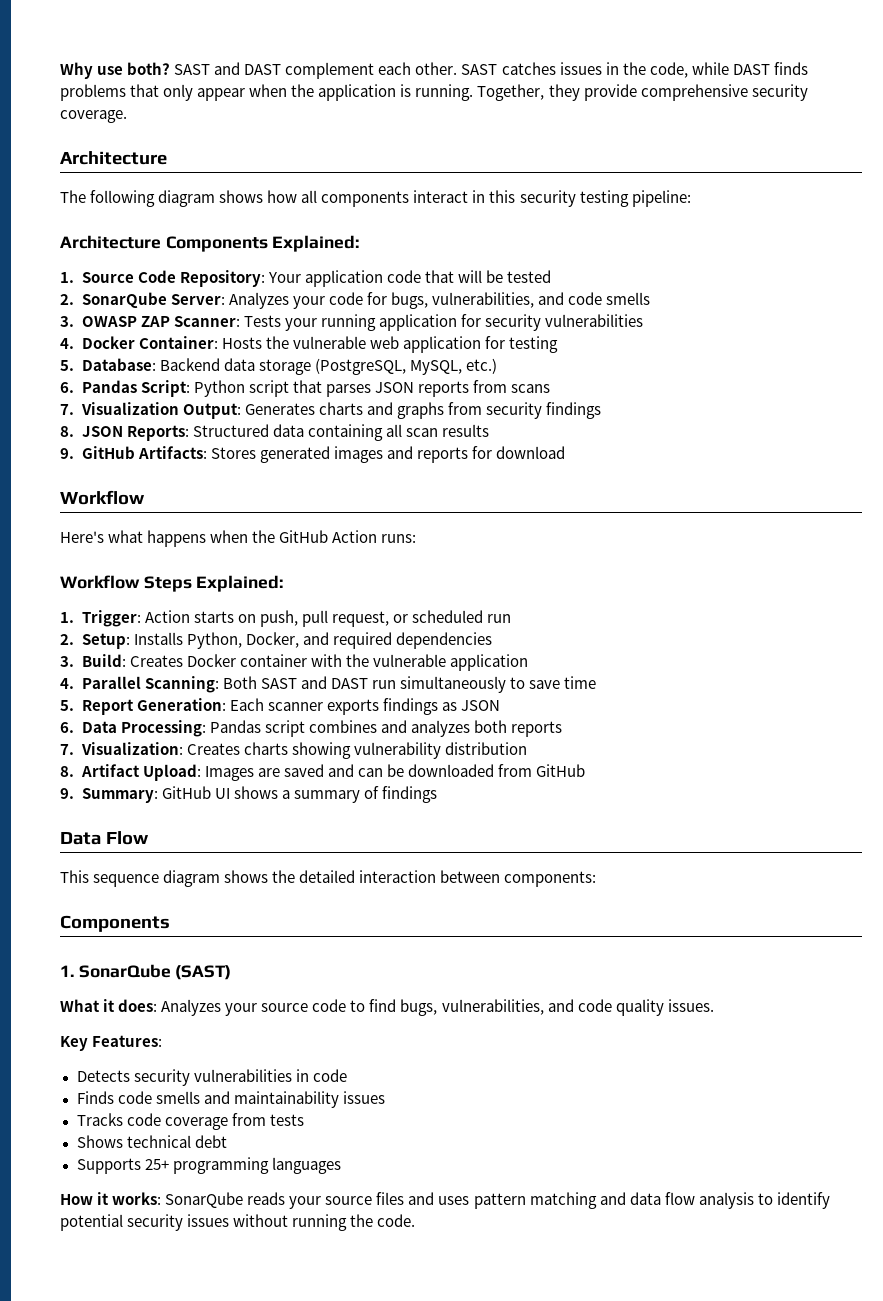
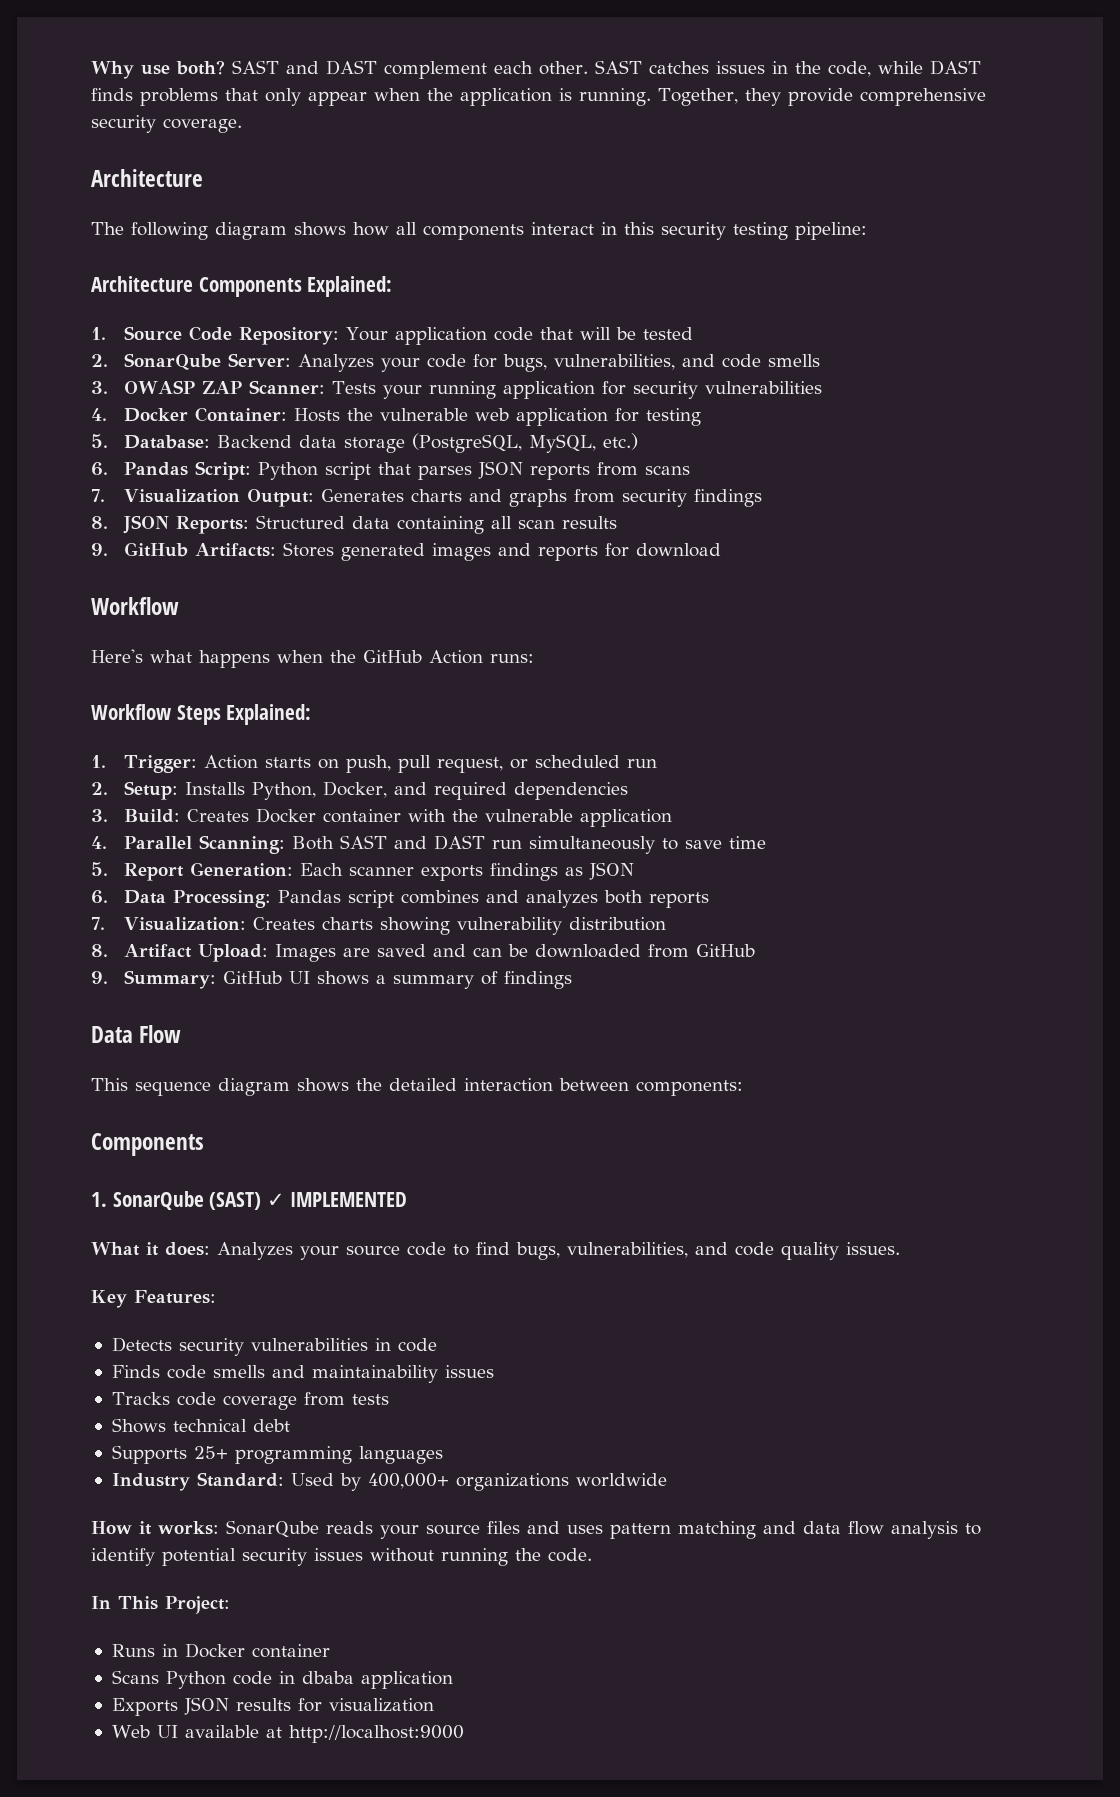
(232, 972) none -> [266,1192,408,1207] ✓ IMPLEMENTED
(341, 1165) none -> [111,1472,667,1491] // Industry Standard: Used by 400,000+ organizations worldwide
(416, 1220) none -> [91,1596,230,1614] [111,1643,330,1658] [111,1670,453,1689] [111,1697,434,1716] [111,1725,464,1743] // In This Project: // Runs in Docker container // Scans Python code in dbaba application // Exports JSON results for visualization // Web UI available at http://localhost:9000

